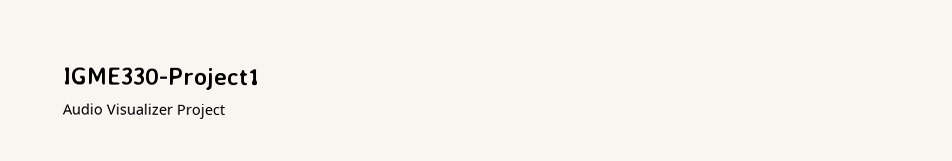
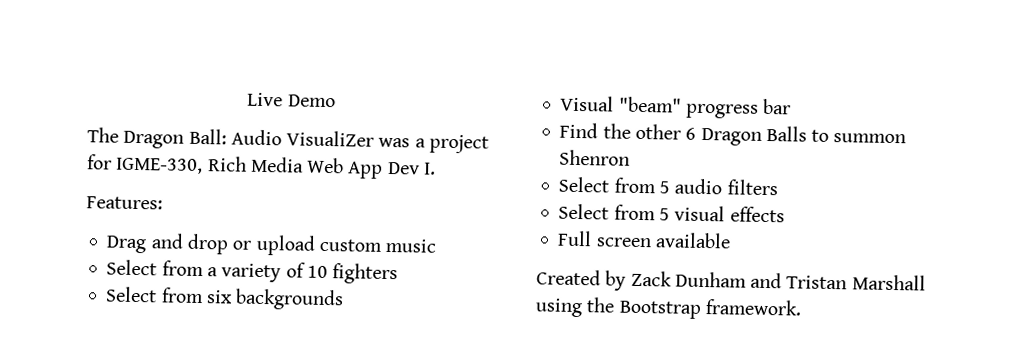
[62,67,260,91] [62,103,225,120] IGME330-Project1 // Audio Visualizer Project -> [247,92,336,108] [87,127,489,154] [87,154,436,179] [86,196,163,210] [106,233,437,256] [106,259,399,285] [105,286,345,311] [560,95,792,119] [559,122,907,146] [559,149,631,166] [558,176,778,196] [558,203,785,223] [557,230,731,249] [536,269,926,291] [535,297,802,319] Live Demo // The Dragon Ball: Audio VisualiZer was a project for IGME-330, Rich Media Web App Dev I. // Features: // Drag and drop or upload custom music // Select from a variety of 10 fighters // Select from six backgrounds // Visual "beam" progress bar // Find the other 6 Dragon Balls to summon Shenron // Select from 5 audio filters // Select from 5 visual effects // Full screen available // Created by Zack Dunham and Tristan Marshall using the Bootstrap framework.

